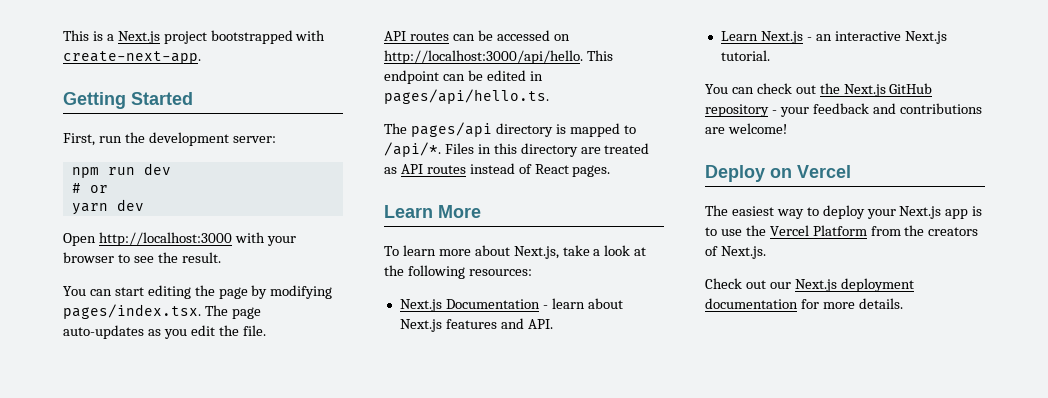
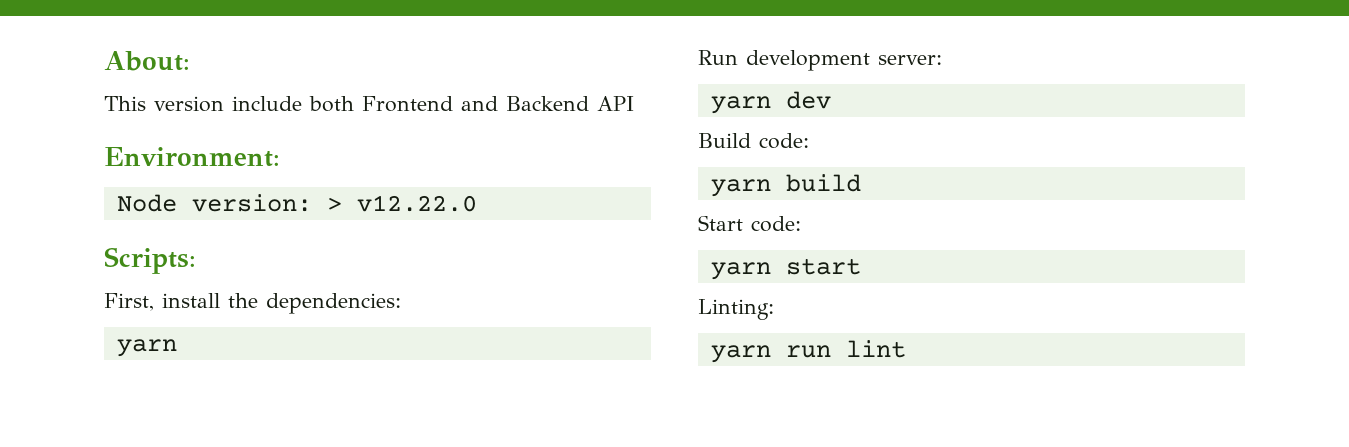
[63,30,326,44] [63,51,201,64] [63,92,193,109] [63,132,276,146] [71,163,171,178] [71,183,108,193] [71,199,144,215] [63,232,296,246] [63,252,221,263] [63,285,333,299] [63,304,261,319] [63,325,266,339] [384,30,570,41] [384,50,613,64] [384,70,543,84] [384,89,549,104] [384,122,636,137] [384,142,650,157] [384,163,611,177] [384,205,481,218] [384,245,647,259] [384,265,532,279] [399,298,623,312] [399,318,553,332] [720,31,947,44] [720,50,770,61] [705,83,933,97] [705,103,982,117] [705,123,787,134] [705,165,851,182] [705,205,983,219] [705,225,979,236] [705,246,766,259] [705,278,914,292] [705,298,903,309] This is a Next.js project bootstrapped with create-next-app. // Getting Started // First, run the development server: // npm run dev // # or // yarn dev // Open http://localhost:3000 with your browser to see the result. // You can start editing the page by modifying pages/index.tsx. The page auto-updates as you edit the file. // API routes can be accessed on http://localhost:3000/api/hello. This endpoint can be edited in pages/api/hello.ts. // The pages/api directory is mapped to /api/*. Files in this directory are treated as API routes instead of React pages. // Learn More // To learn more about Next.js, take a look at the following resources: // Next.js Documentation - learn about Next.js features and API. // Learn Next.js - an interactive Next.js tutorial. // You can check out the Next.js GitHub repository - your feedback and contributions are welcome! // Deploy on Vercel // The easiest way to deploy your Next.js app is to use the Vercel Platform from the creators of Next.js. // Check out our Next.js deployment documentation for more details. -> [104,51,190,71] [104,96,634,112] [104,147,280,167] [116,194,477,212] [104,247,196,274] [104,293,401,314] [116,339,177,357] [698,50,942,71] [710,91,831,114] [698,133,809,149] [710,174,861,197] [698,215,801,232] [710,258,861,280] [698,299,774,320] [710,340,906,363] About: // This version include both Frontend and Backend API // Environment: // Node version: > v12.22.0 // Scripts: // First, install the dependencies: // yarn // Run development server: // yarn dev // Build code: // yarn build // Start code: // yarn start // Linting: // yarn run lint

